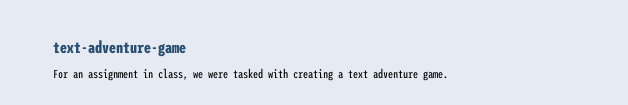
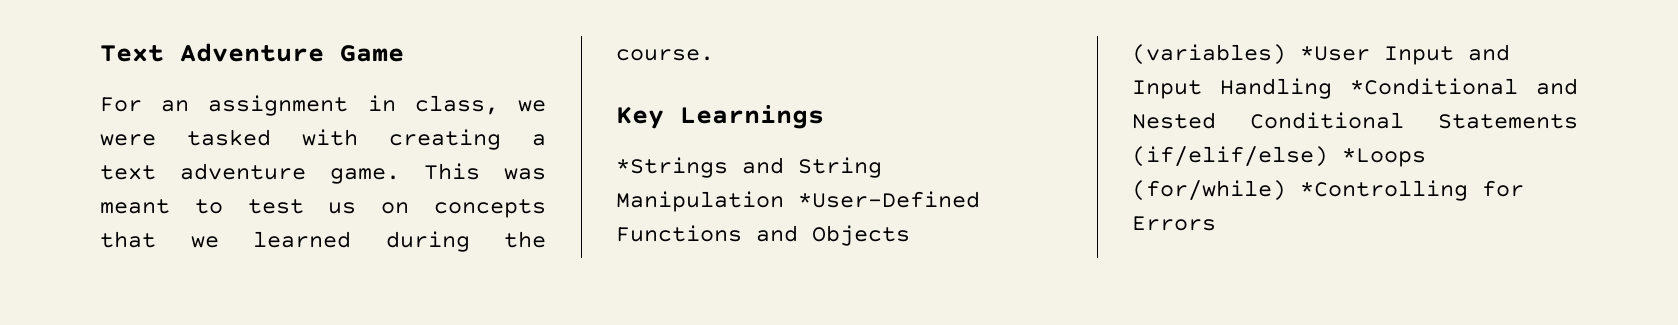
[53,40,186,57] text-adventure-game -> [100,43,404,62] Text Adventure Game
(448, 76) none -> [424,163,546,180] [100,199,546,218] [100,231,546,252] [616,49,714,61] [616,105,824,129] [616,157,882,178] [616,191,980,212] [616,225,910,246] [1132,44,1510,65] [1132,78,1578,99] [1132,112,1578,129] [1132,146,1426,167] [1132,180,1524,201] [1132,216,1216,231] This was meant to test us on concepts that we learned during the course. // Key Learnings // *Strings and String Manipulation *User-Defined Functions and Objects (variables) *User Input and Input Handling *Conditional and Nested Conditional Statements (if/elif/else) *Loops (for/while) *Controlling for Errors

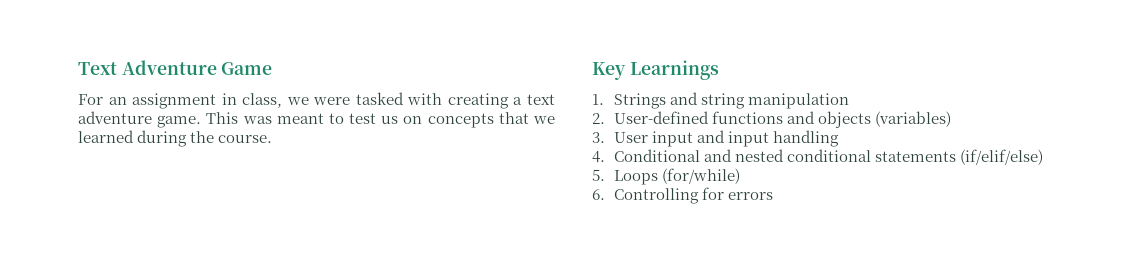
[616,157,882,178] [616,191,980,212] [616,225,910,246] [1132,44,1510,65] [1132,78,1578,99] [1132,112,1578,129] *Strings and String Manipulation *User-Defined Functions and Objects (variables) *User Input and Input Handling *Conditional and Nested Conditional Statements -> [592,92,850,109] [592,111,952,128] [592,130,840,147] [592,149,957,163] 1. Strings and string manipulation // 2. User-defined functions and objects (variables) // 3. User input and input handling // 4. Conditional and nested conditional statements
[1342,148,1426,167] *Loops -> [592,169,659,185] // 5. Loops
[1300,180,1524,201] [1132,216,1216,231] *Controlling for Errors -> [592,187,774,204] // 6. Controlling for errors

